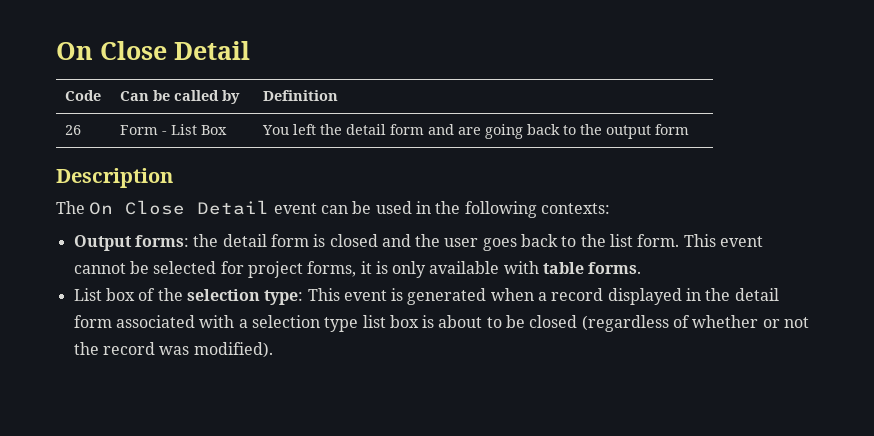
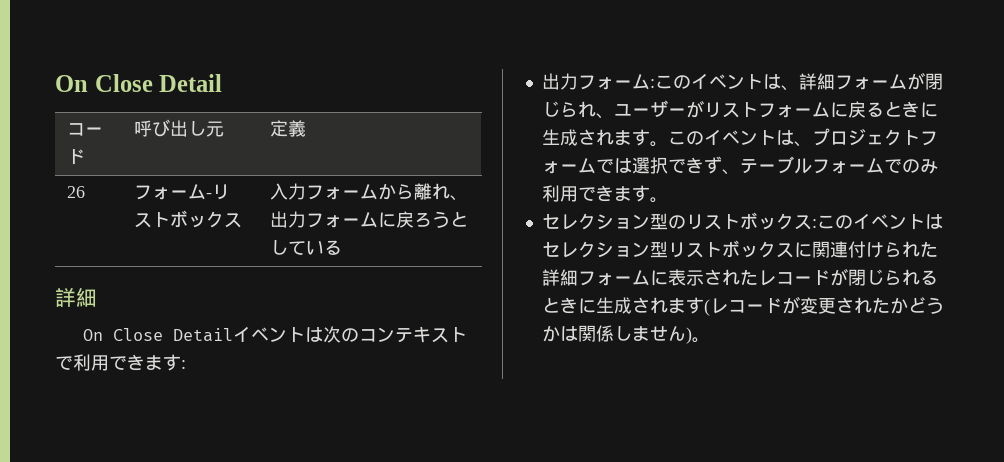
[65,90,102,101] [120,90,241,104] [263,90,339,101] [65,125,82,135] [120,124,228,135] [262,124,690,139] [56,168,173,188] [56,200,610,218] [73,234,764,251] [73,261,642,278] [73,288,779,305] [73,315,810,332] [73,342,273,358] Code | Can be called by | Definition // 26 | Form - List Box | You left the detail form and are going back to the output form // Description // The On Close Detail event can be used in the following contexts: // Output forms: the detail form is closed and the user goes back to the list form. This event cannot be selected for project forms, it is only available with table forms. // List box of the selection type: This event is generated when a record displayed in the detail form associated with a selection type list box is about to be closed (regardless of whether or not the record was modified). -> [66,123,103,136] [66,149,85,165] [133,119,224,137] [269,120,306,137] [66,186,85,198] [133,184,230,200] [133,210,242,228] [269,183,468,201] [269,211,468,228] [269,240,342,255] [55,288,97,307] [83,326,468,343] [55,354,186,371] [541,72,943,91] [541,100,938,119] [541,128,938,147] [541,156,938,175] [541,185,668,203] [541,212,943,230] [541,240,938,258] [541,268,938,286] [541,296,944,316] [541,325,710,344] コード | 呼び出し元 | 定義 // 26 | フォーム-リストボックス | 入力フォームから離れ、出力フォームに戻ろうとしている // 詳細 // On Close Detailイベントは次のコンテキストで利用できます: // 出力フォーム:このイベントは、詳細フォームが閉じられ、ユーザーがリストフォームに戻るときに生成されます。このイベントは、プロジェクトフォームでは選択できず、テーブルフォームでのみ利用できます。 // セレクション型のリストボックス:このイベントはセレクション型リストボックスに関連付けられた詳細フォームに表示されたレコードが閉じられるときに生成されます(レコードが変更されたかどうかは関係しません)。

